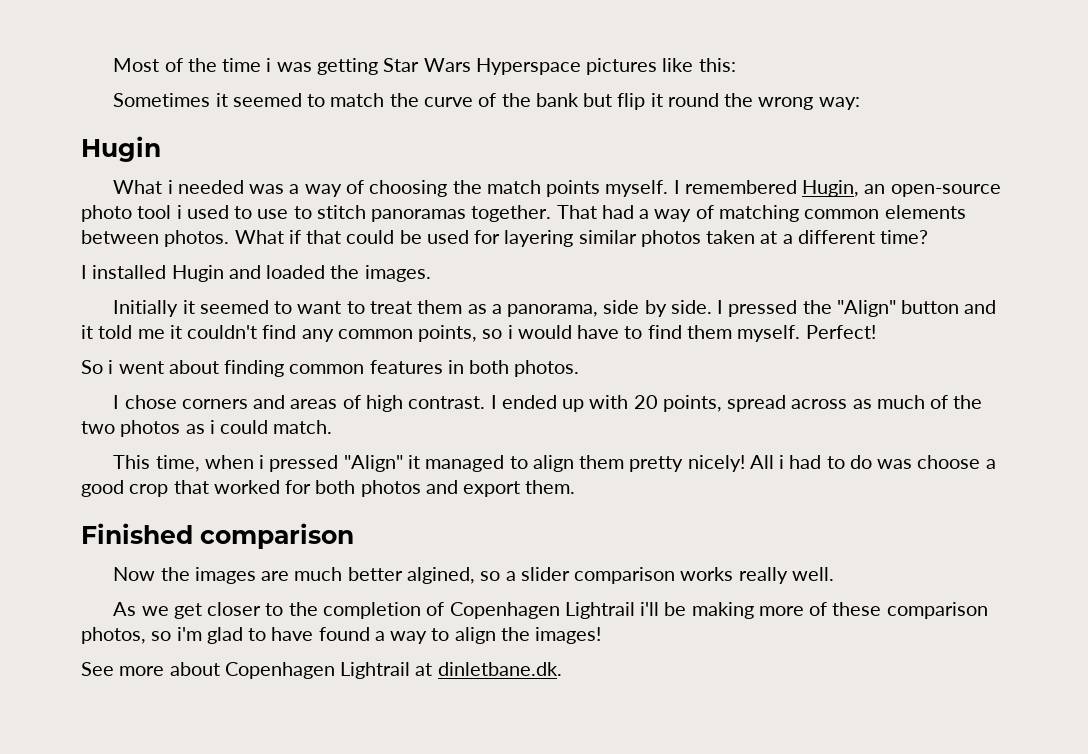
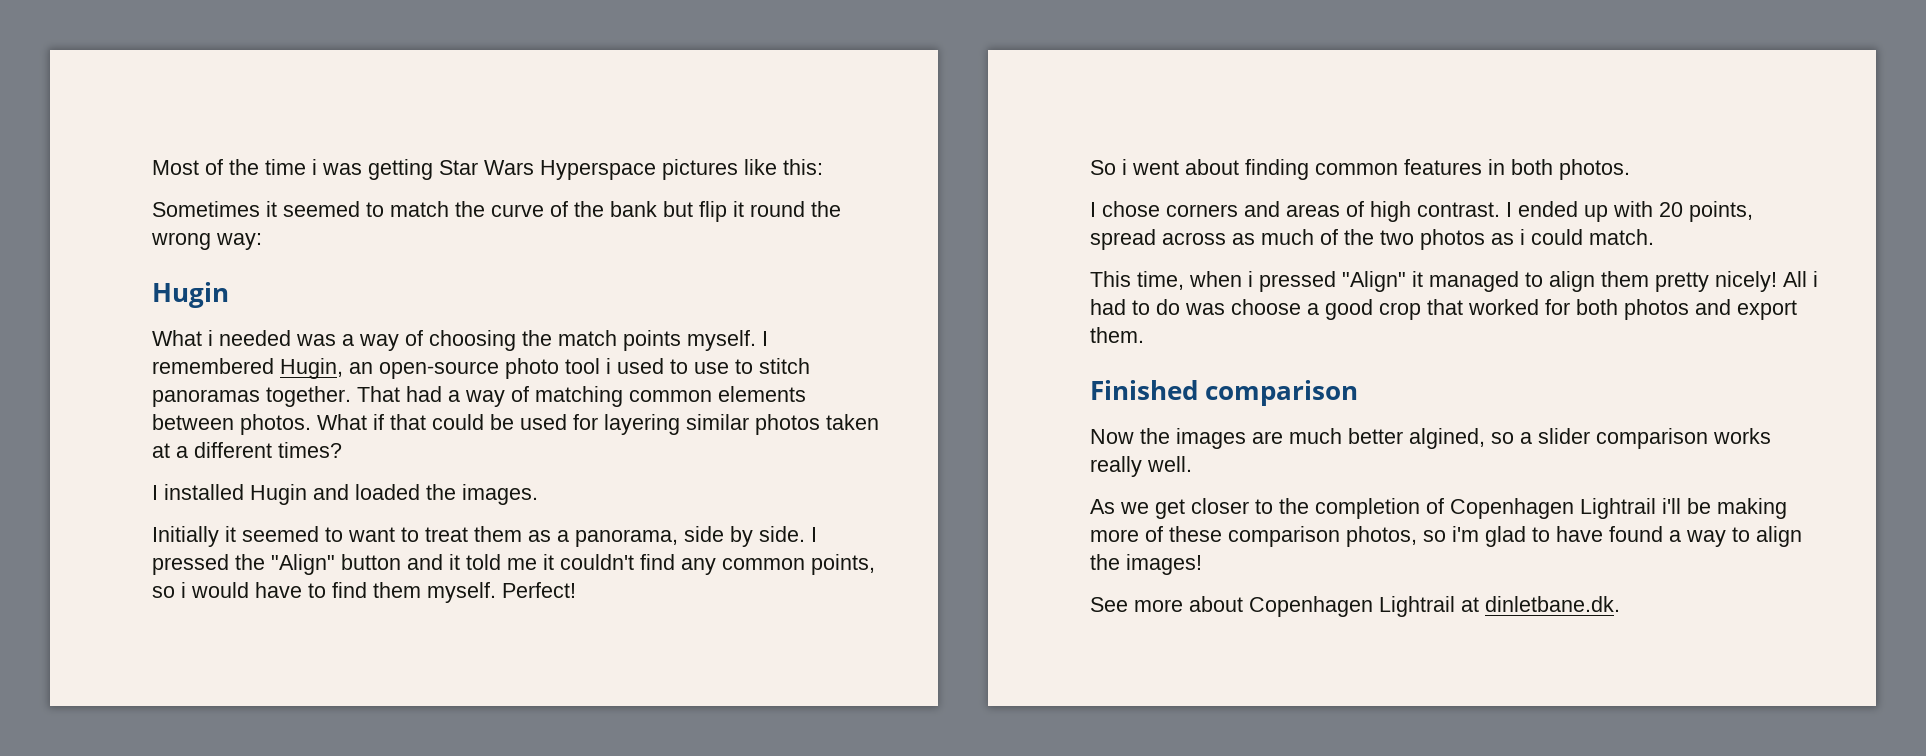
[880,230,929,244] time? -> [278,442,342,458] times?

